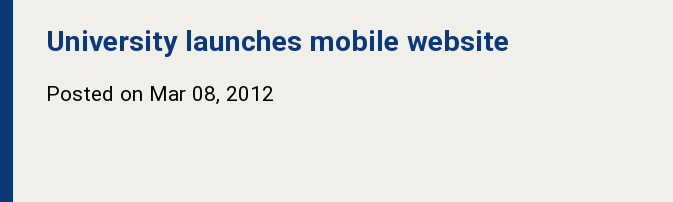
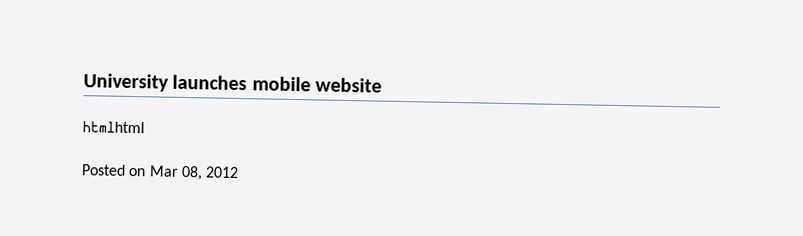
(510, 40) none -> [82,121,145,134] // htmlhtml

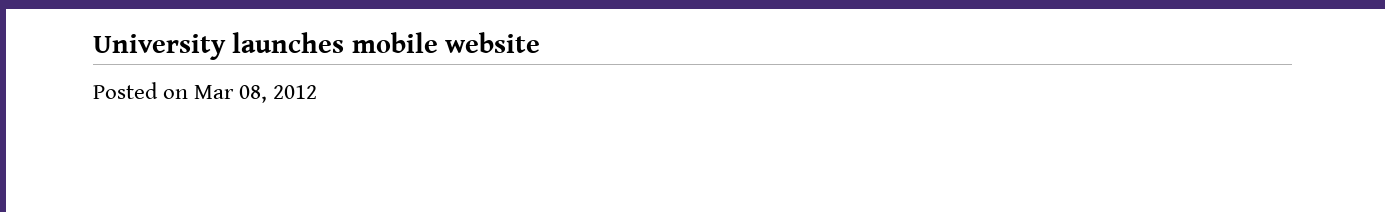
[82,121,145,134] // htmlhtml -> (541, 42) none

